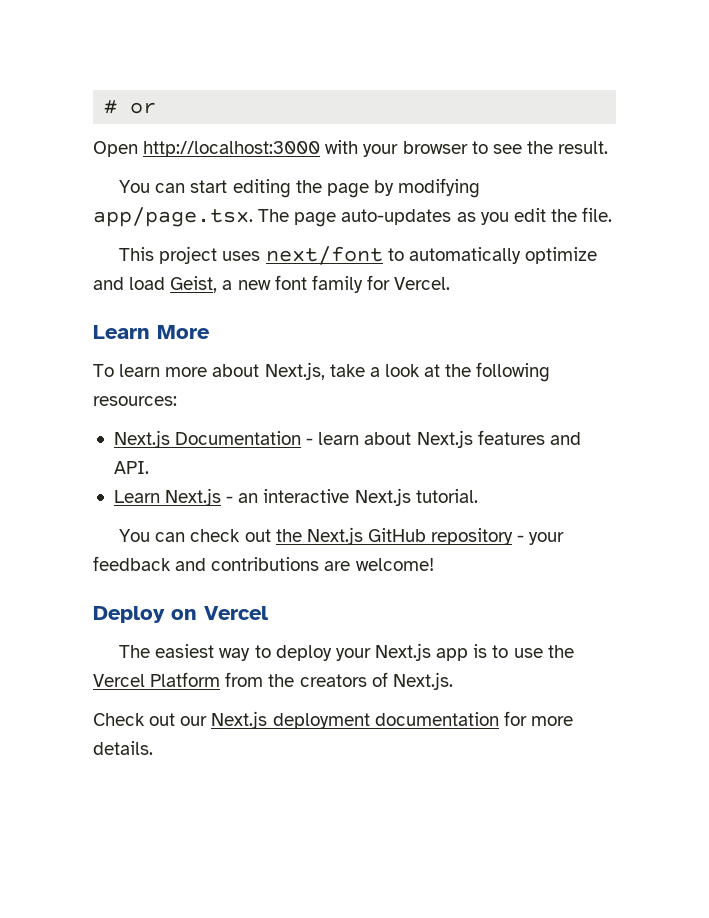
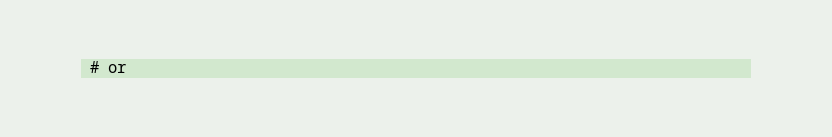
[93,140,609,157] [119,178,481,198] [93,207,613,227] [119,246,597,265] [93,275,451,293] [93,325,210,339] [93,362,551,382] [93,396,177,406] [113,430,581,448] [113,461,149,474] [113,488,478,506] [119,527,565,545] [93,556,434,571] [93,606,268,623] [119,643,574,661] [93,672,453,690] [93,711,573,729] [93,741,153,755] // Open http://localhost:3000 with your browser to see the result. // You can start editing the page by modifying app/page.tsx. The page auto-updates as you edit the file. // This project uses next/font to automatically optimize and load Geist, a new font family for Vercel. // Learn More // To learn more about Next.js, take a look at the following resources: // Next.js Documentation - learn about Next.js features and API. // Learn Next.js - an interactive Next.js tutorial. // You can check out the Next.js GitHub repository - your feedback and contributions are welcome! // Deploy on Vercel // The easiest way to deploy your Next.js app is to use the Vercel Platform from the creators of Next.js. // Check out our Next.js deployment documentation for more details. -> (127, 68) none

